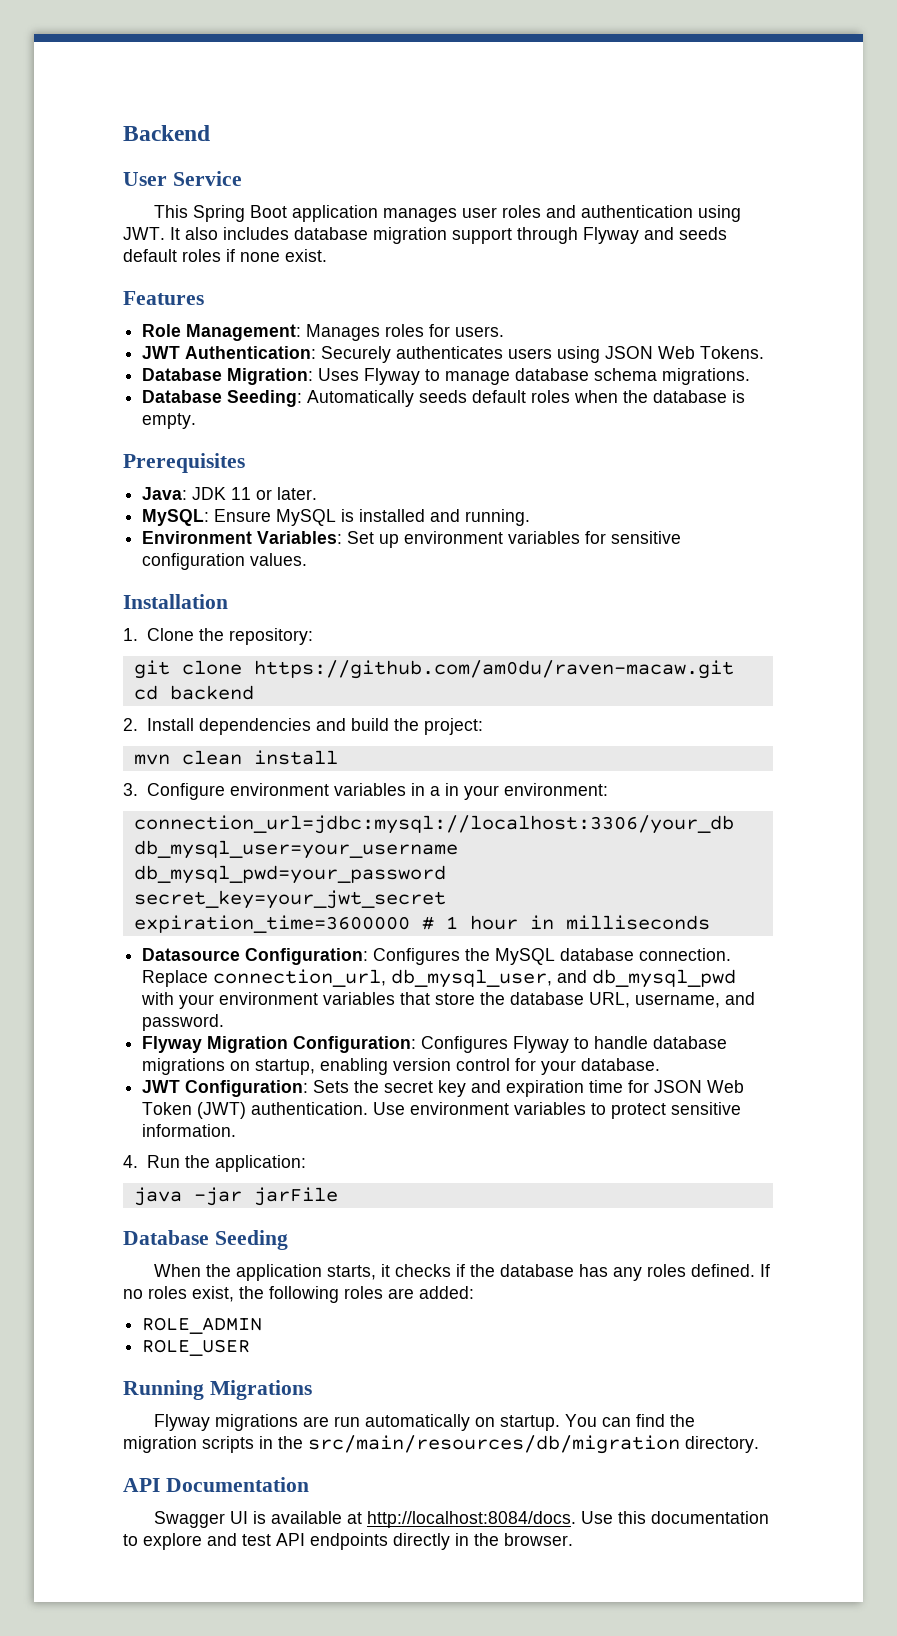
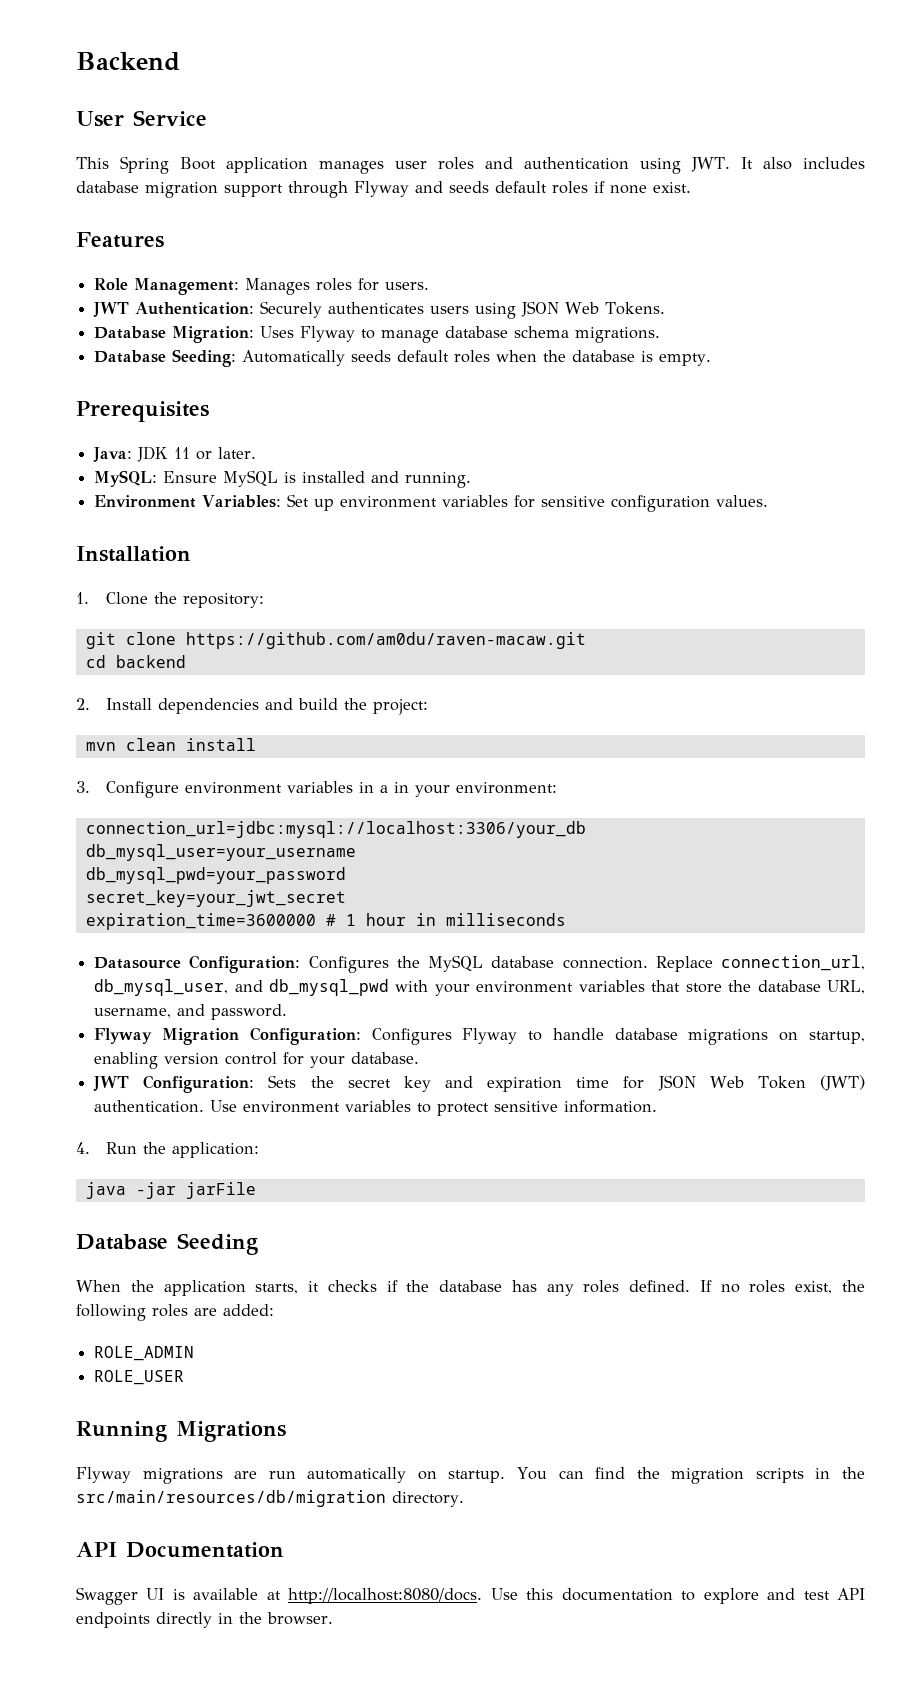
[367,1511,577,1528] http://localhost:8084/docs. -> [288,1588,483,1604] http://localhost:8080/docs.

